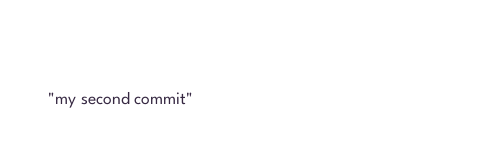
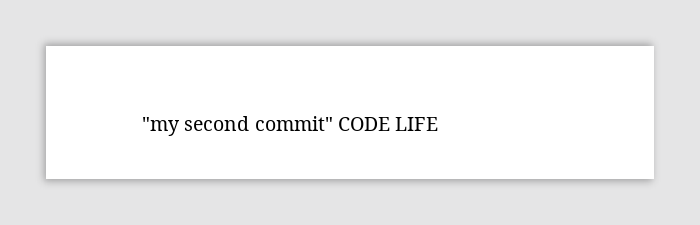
(194, 98) none -> [337,117,439,131] CODE LIFE

